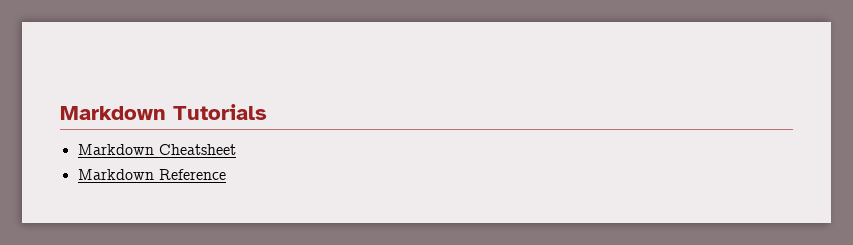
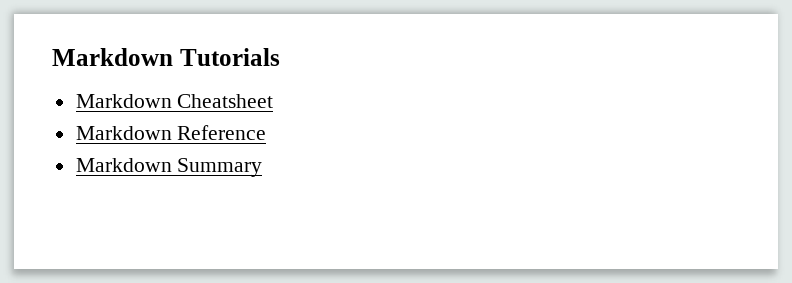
(226, 174) none -> [75,158,263,177] // Markdown Summary

